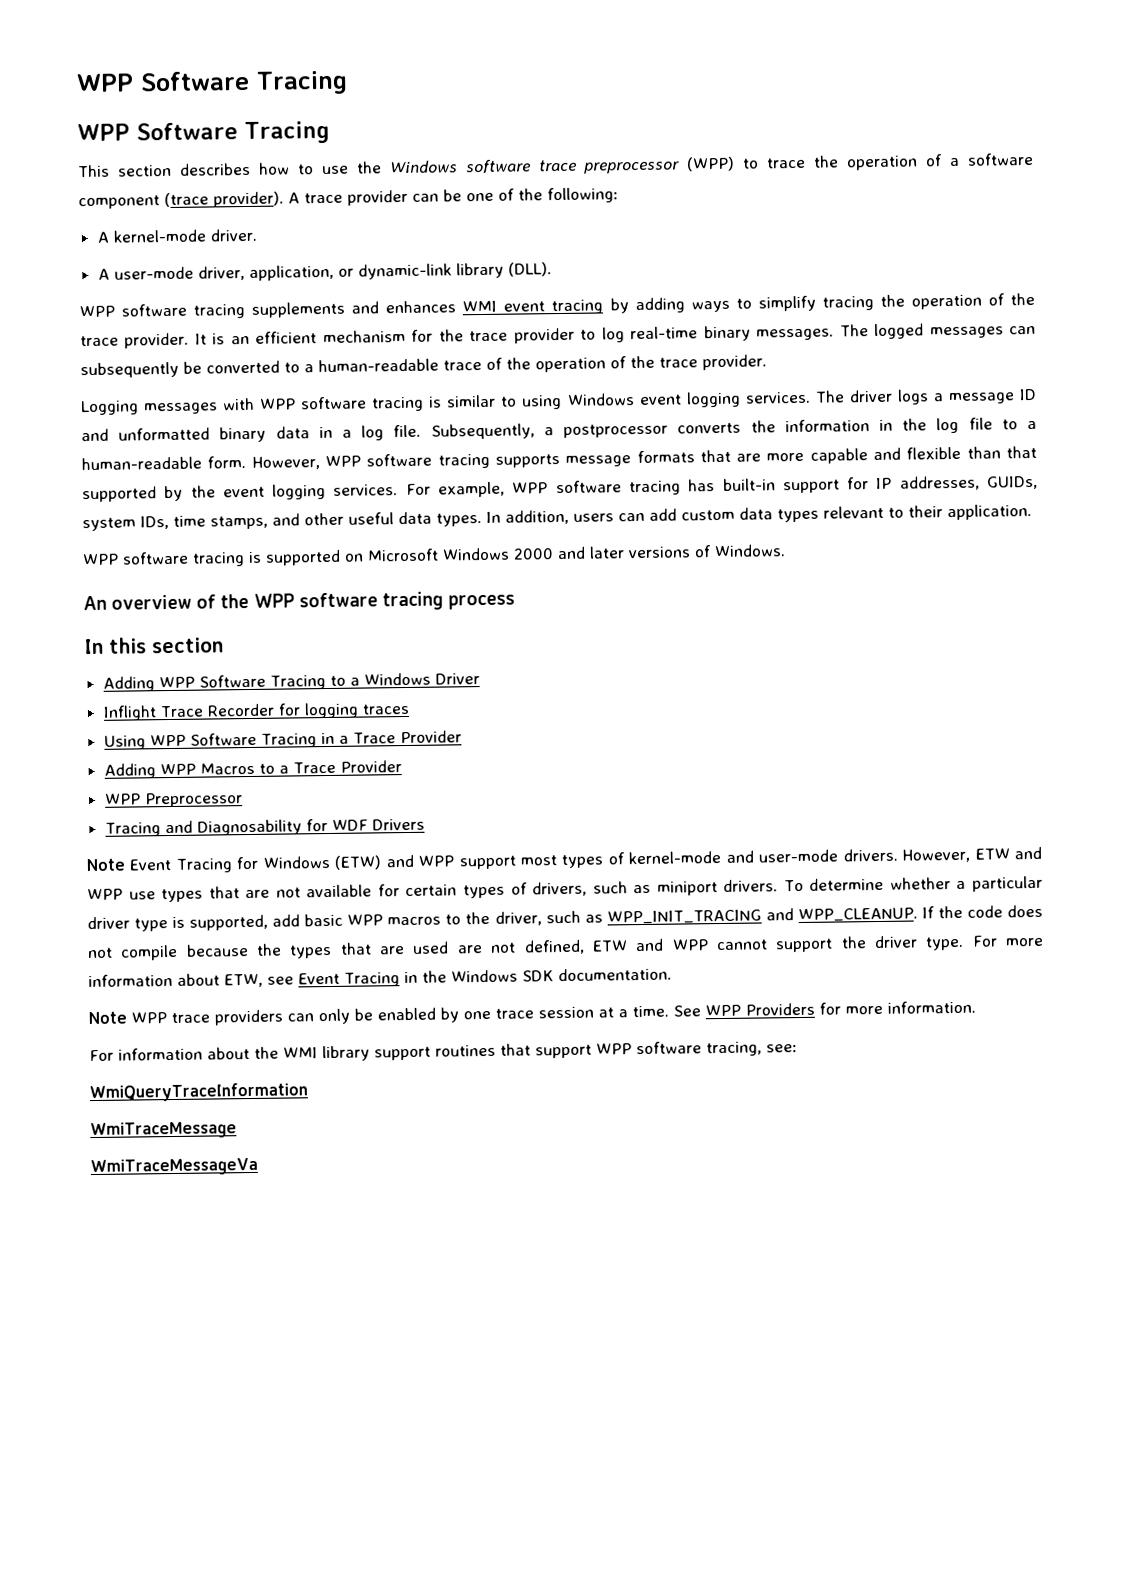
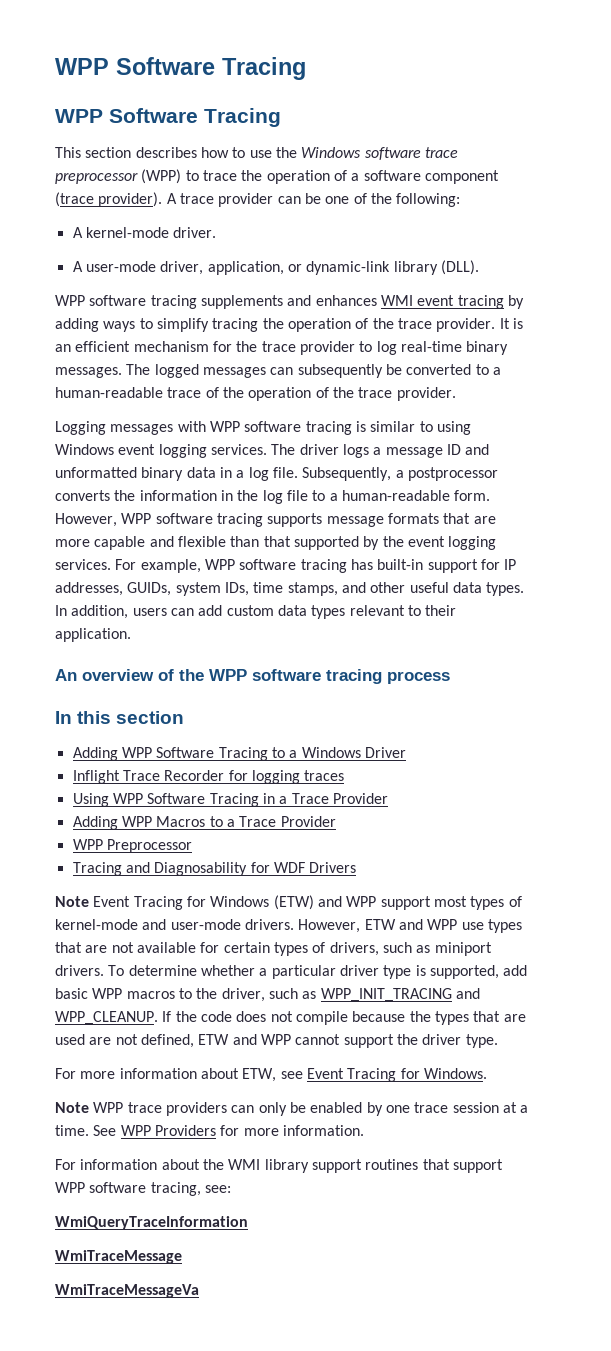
[82,544,786,567] // WPP software tracing is supported on Microsoft Windows 2000 and later versions of Windows. -> (131, 635) none
(965, 943) none -> (498, 1041) //
[403,967,672,984] in the Windows SDK documentation. -> [400,1068,487,1079] for Windows.

